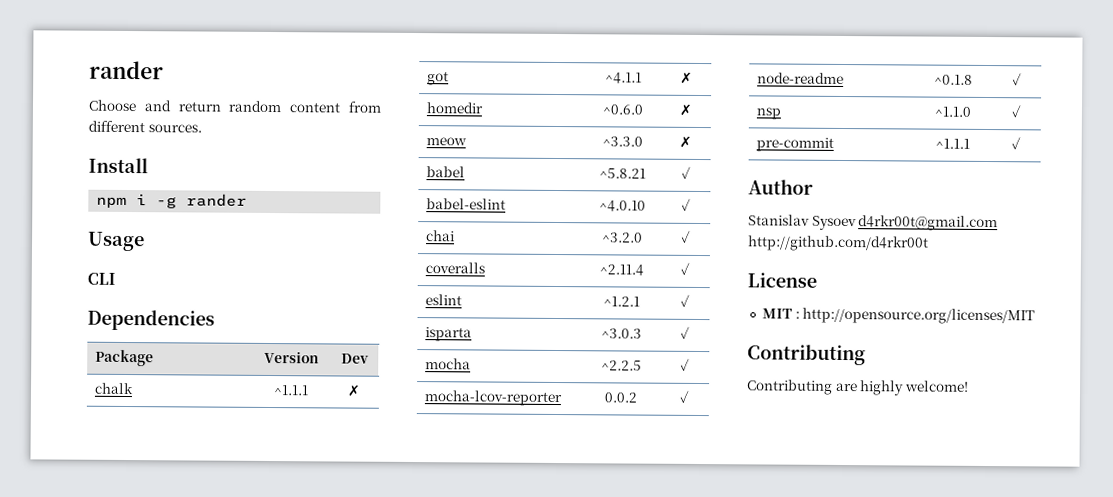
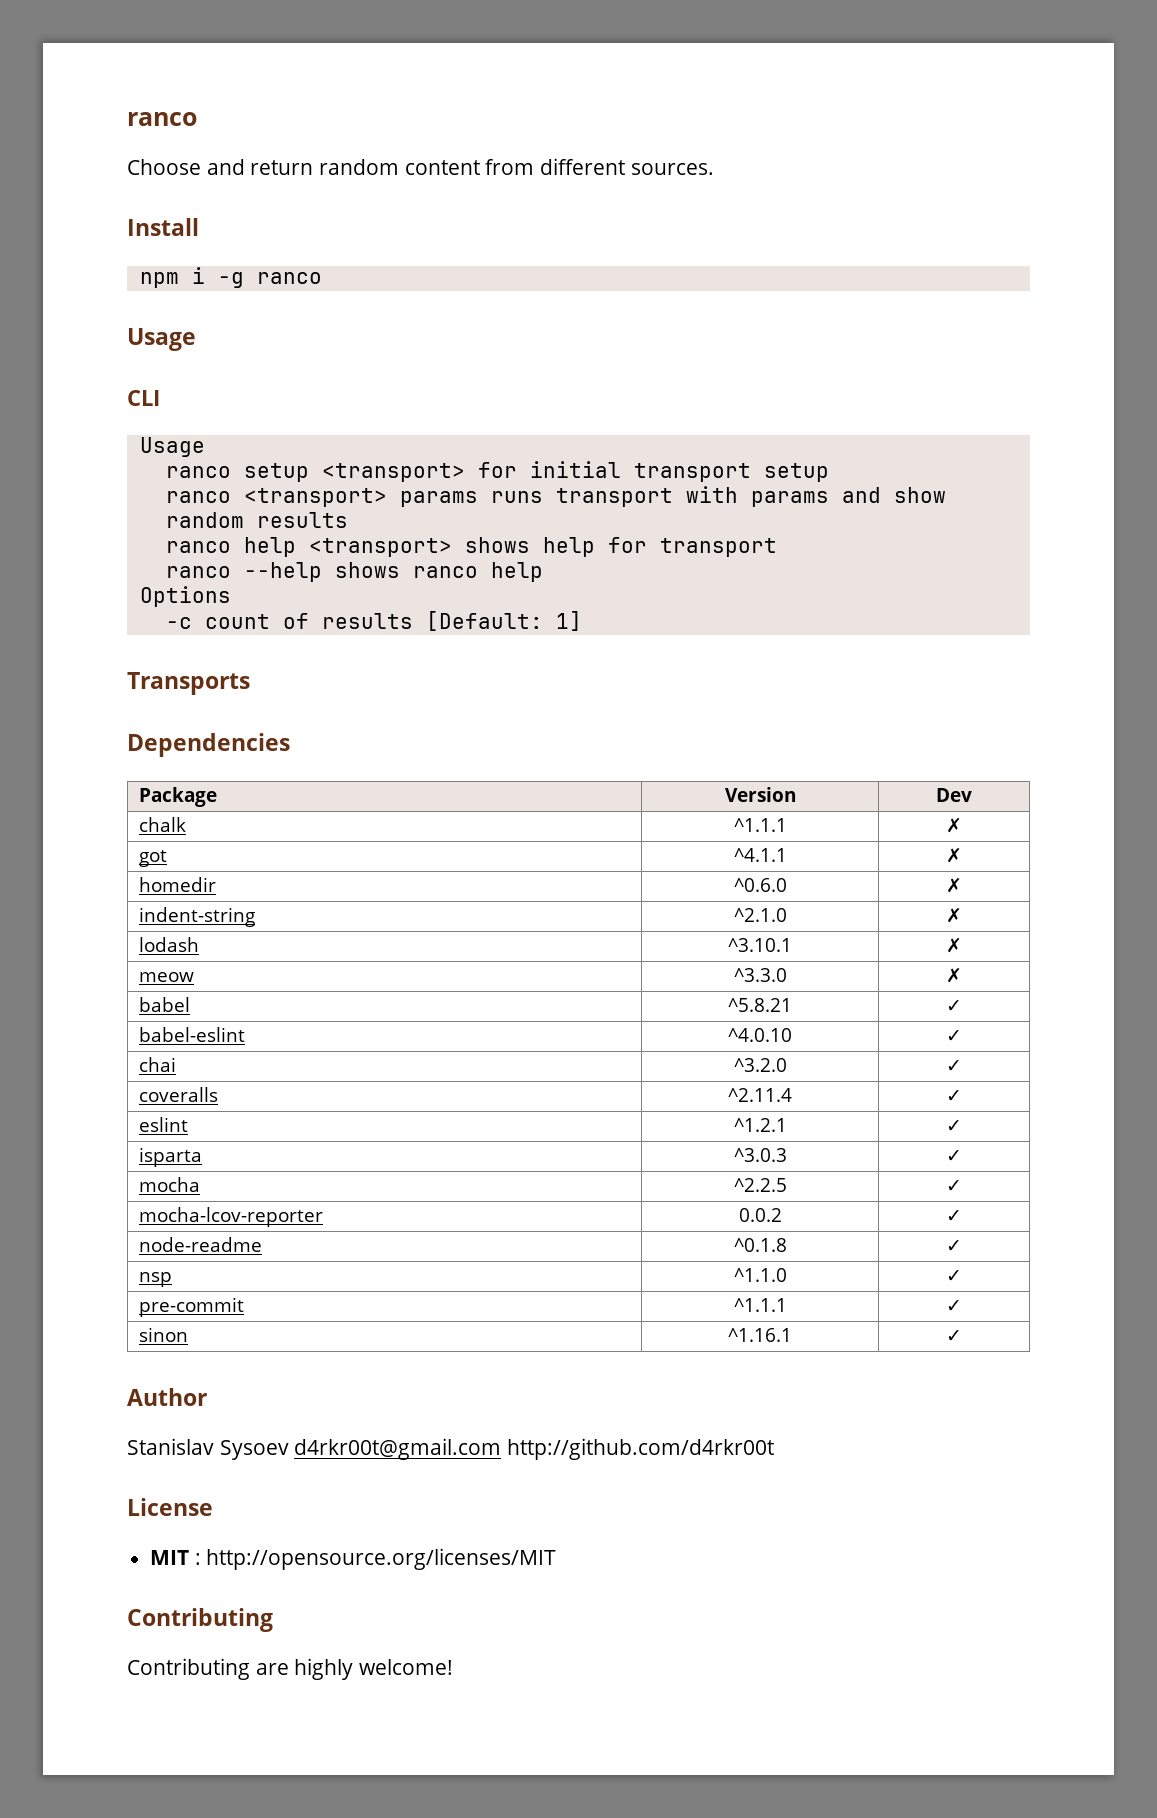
[89,60,164,80] rander -> [127,112,197,126] ranco
[186,193,248,207] rander -> [256,272,322,284] ranco
(116, 278) none -> [139,437,205,457] [165,461,829,482] [165,486,946,507] [165,512,348,528] [165,537,777,557] [165,562,543,582] [139,586,231,607] [165,611,582,631] [127,672,250,695] // Usage // ranco setup <transport> for initial transport setup // ranco <transport> params runs transport with params and show random results // ranco help <transport> shows help for transport // ranco --help shows ranco help // Options // -c count of results [Default: 1] // Transports
(693, 109) none -> [139,907,256,927] [733,908,787,922] [946,908,962,923] [139,937,200,952] [728,938,792,952] [946,938,962,953] // indent-string | ^2.1.0 | ✗ // lodash | ^3.10.1 | ✗
(1021, 143) none -> [139,1327,189,1342] [728,1328,792,1342] [946,1330,962,1342] // sinon | ^1.16.1 | ✓

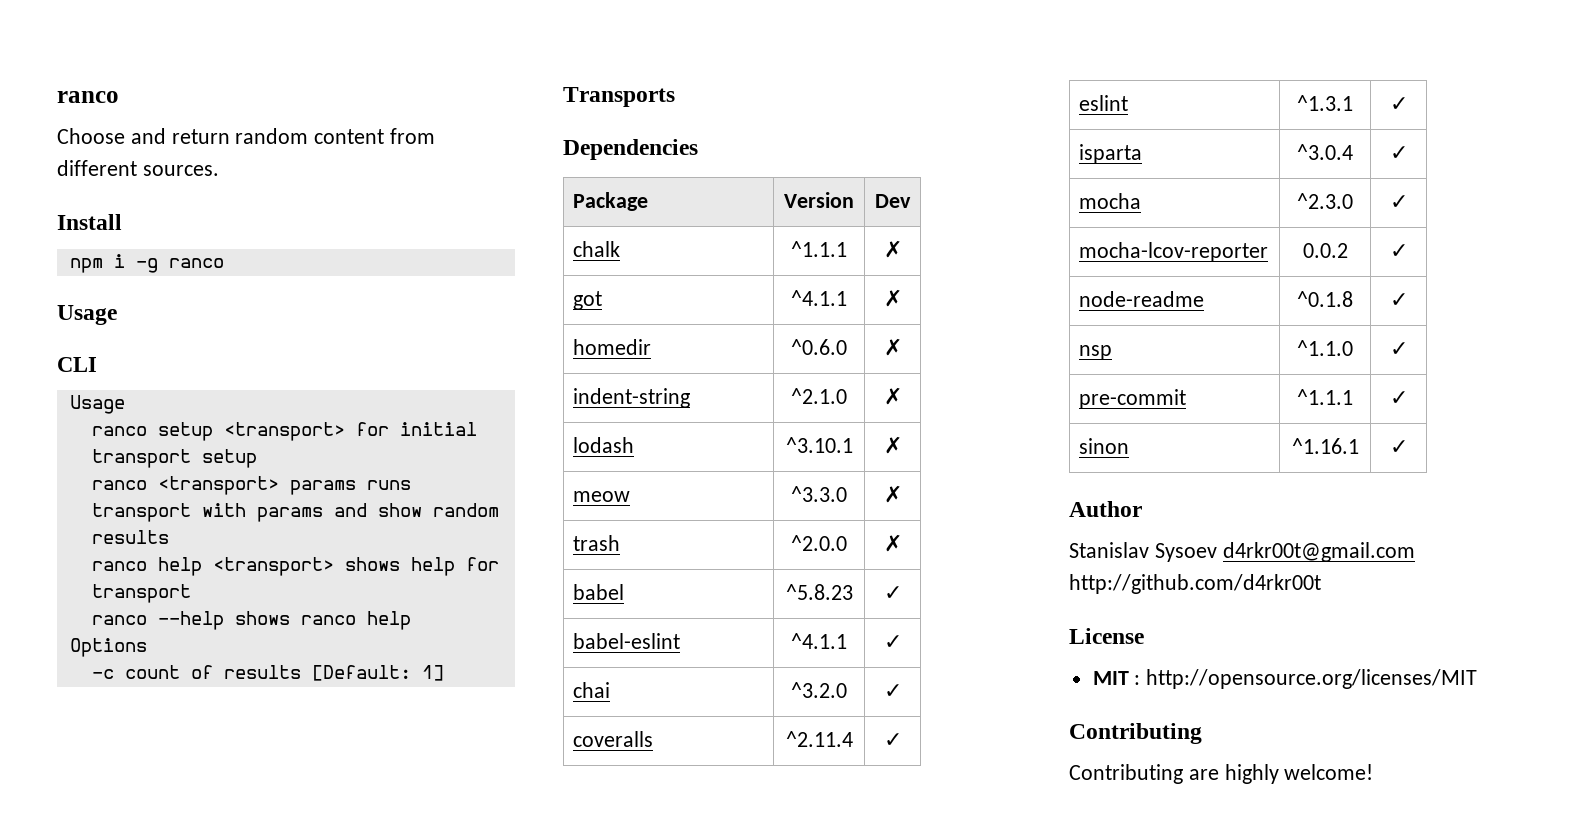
(962, 975) none -> [573,535,621,551] [791,535,847,551] [883,534,902,552] // trash | ^2.0.0 | ✗
[728,998,792,1012] ^5.8.21 -> [785,584,853,600] ^5.8.23
[728,1028,792,1042] ^4.0.10 -> [791,633,847,649] ^4.1.1
[733,1118,787,1132] ^1.2.1 -> [1297,95,1353,111] ^1.3.1
[733,1148,787,1162] ^3.0.3 -> [1297,144,1353,160] ^3.0.4
[733,1178,787,1192] ^2.2.5 -> [1297,193,1353,209] ^2.3.0

